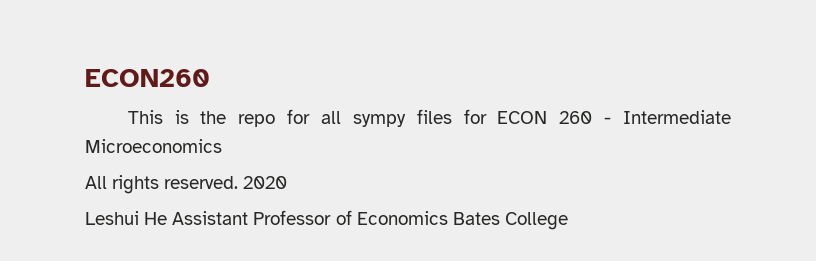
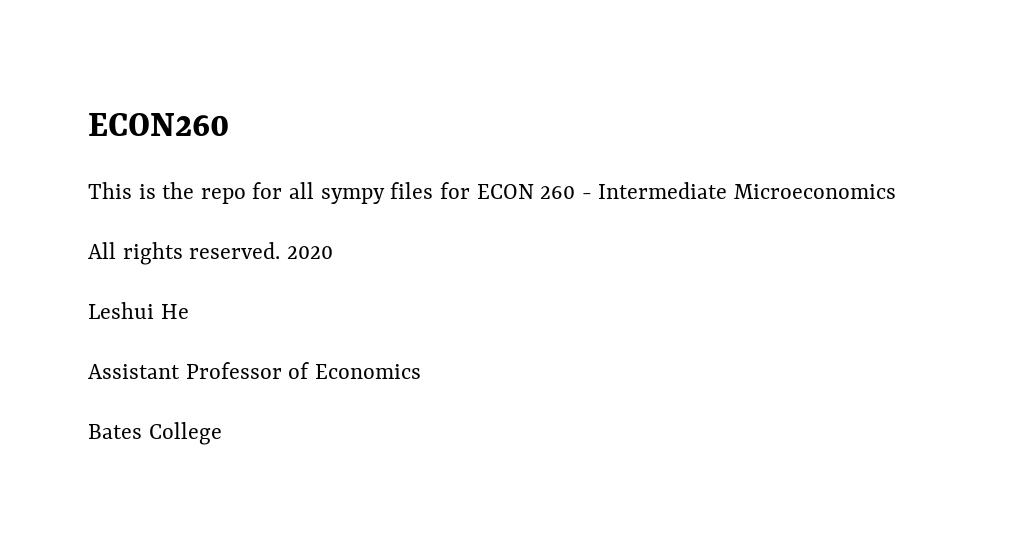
(168, 218) none -> (189, 311) //
(448, 218) none -> (421, 371) //

